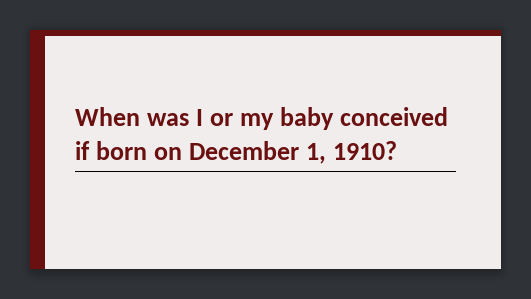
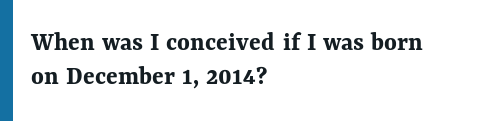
[210,107,449,130] [75,141,90,160] or my baby conceived if -> [166,32,364,50] conceived if I was
[333,141,398,160] 1910? -> [206,66,268,84] 2014?

